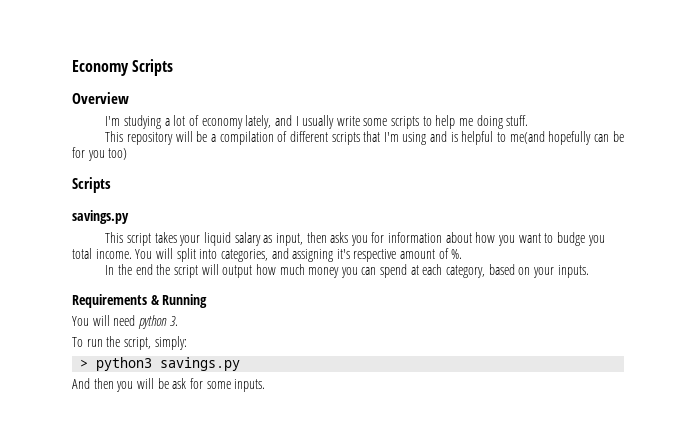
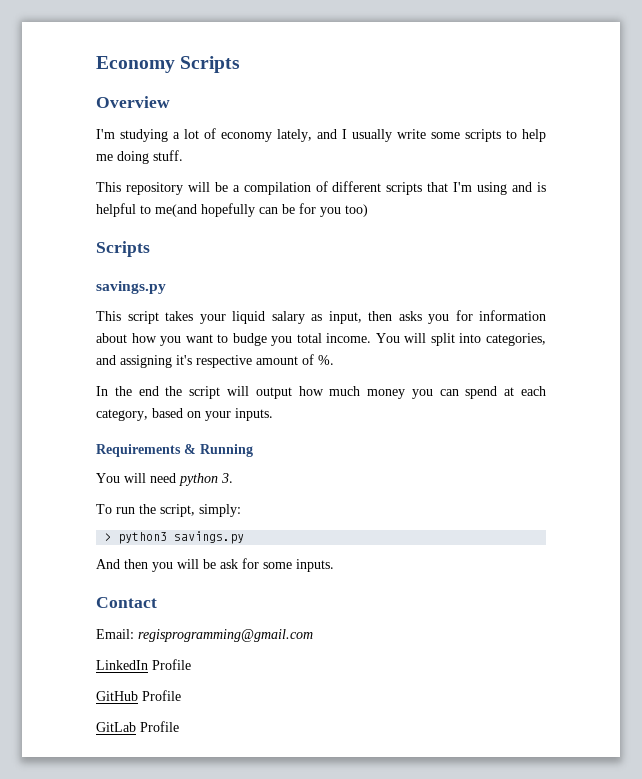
(266, 385) none -> [96,597,157,608] [96,629,313,642] [96,659,191,670] [96,690,181,701] [96,721,179,732] // Contact // Email: regisprogramming@gmail.com // LinkedIn Profile // GitHub Profile // GitLab Profile

